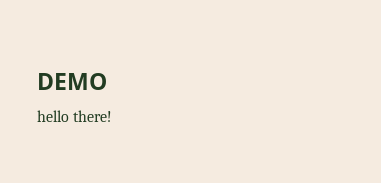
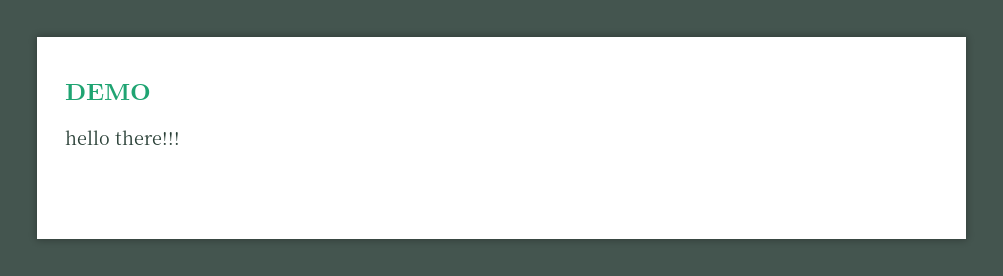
[73,110,113,122] there! -> [115,130,180,145] there!!!

